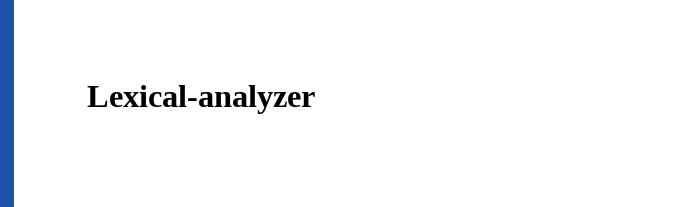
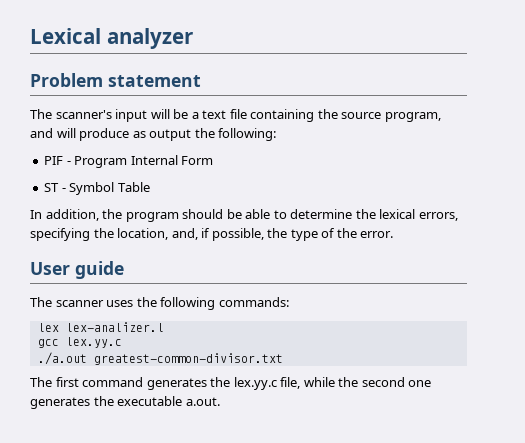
[87,85,315,114] Lexical-analyzer -> [30,28,193,49] [30,73,201,87] [30,109,441,122] [30,128,277,141] [44,155,214,168] [44,182,150,195] [30,209,458,222] [30,228,394,241] [30,261,124,279] [30,297,289,310] [37,322,164,332] [37,337,122,348] [37,352,283,365] [30,377,432,390] [30,396,220,409] Lexical analyzer // Problem statement // The scanner's input will be a text file containing the source program, and will produce as output the following: // PIF - Program Internal Form // ST - Symbol Table // In addition, the program should be able to determine the lexical errors, specifying the location, and, if possible, the type of the error. // User guide // The scanner uses the following commands: // lex lex-analizer.l // gcc lex.yy.c // ./a.out greatest-common-divisor.txt // The first command generates the lex.yy.c file, while the second one generates the executable a.out.

